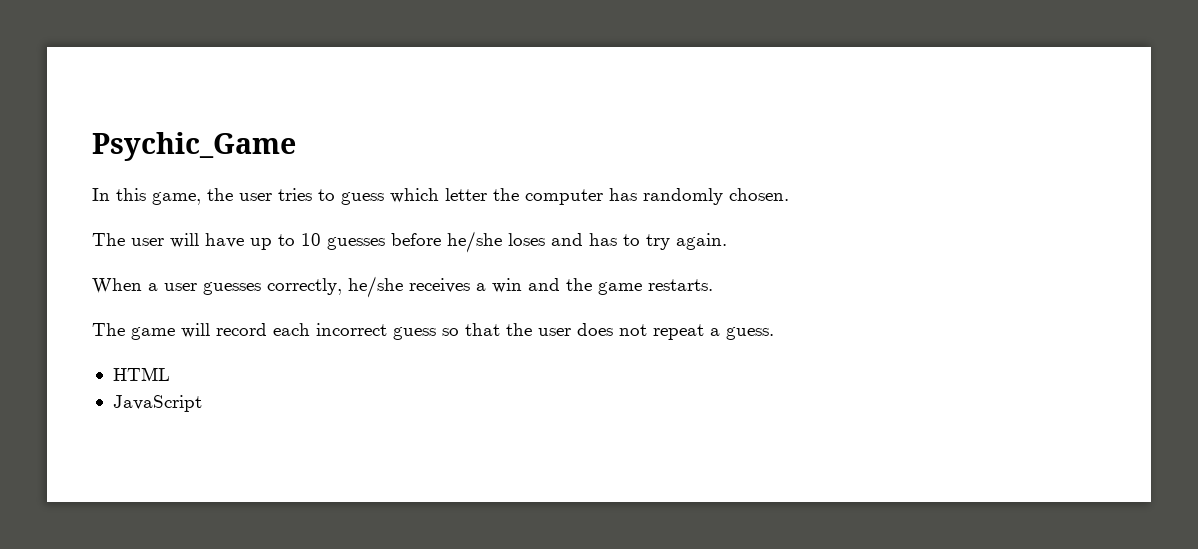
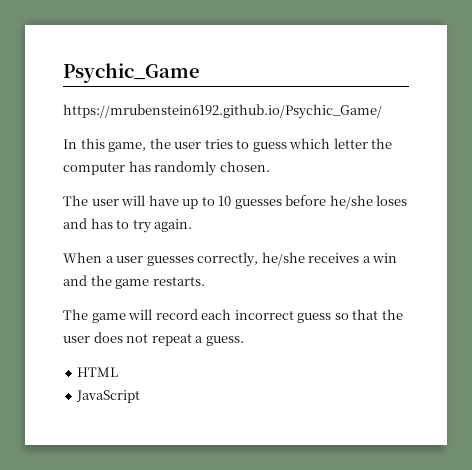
(296, 146) none -> [63,104,382,119] // https://mrubenstein6192.github.io/Psychic_Game/

